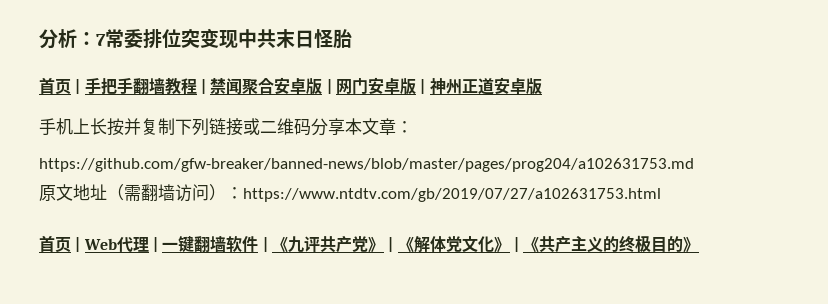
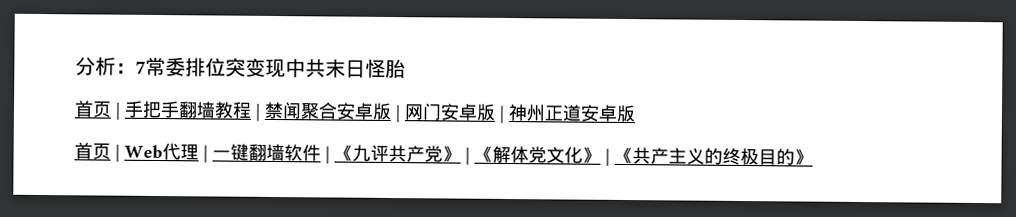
[39,118,413,136] [39,158,694,172] [39,184,661,202] // 手机上长按并复制下列链接或二维码分享本文章： // https://github.com/gfw-breaker/banned-news/blob/master/pages/prog204/a102631753.md // 原文地址（需翻墙访问）：https://www.ntdtv.com/gb/2019/07/27/a102631753.html -> (636, 113) none

